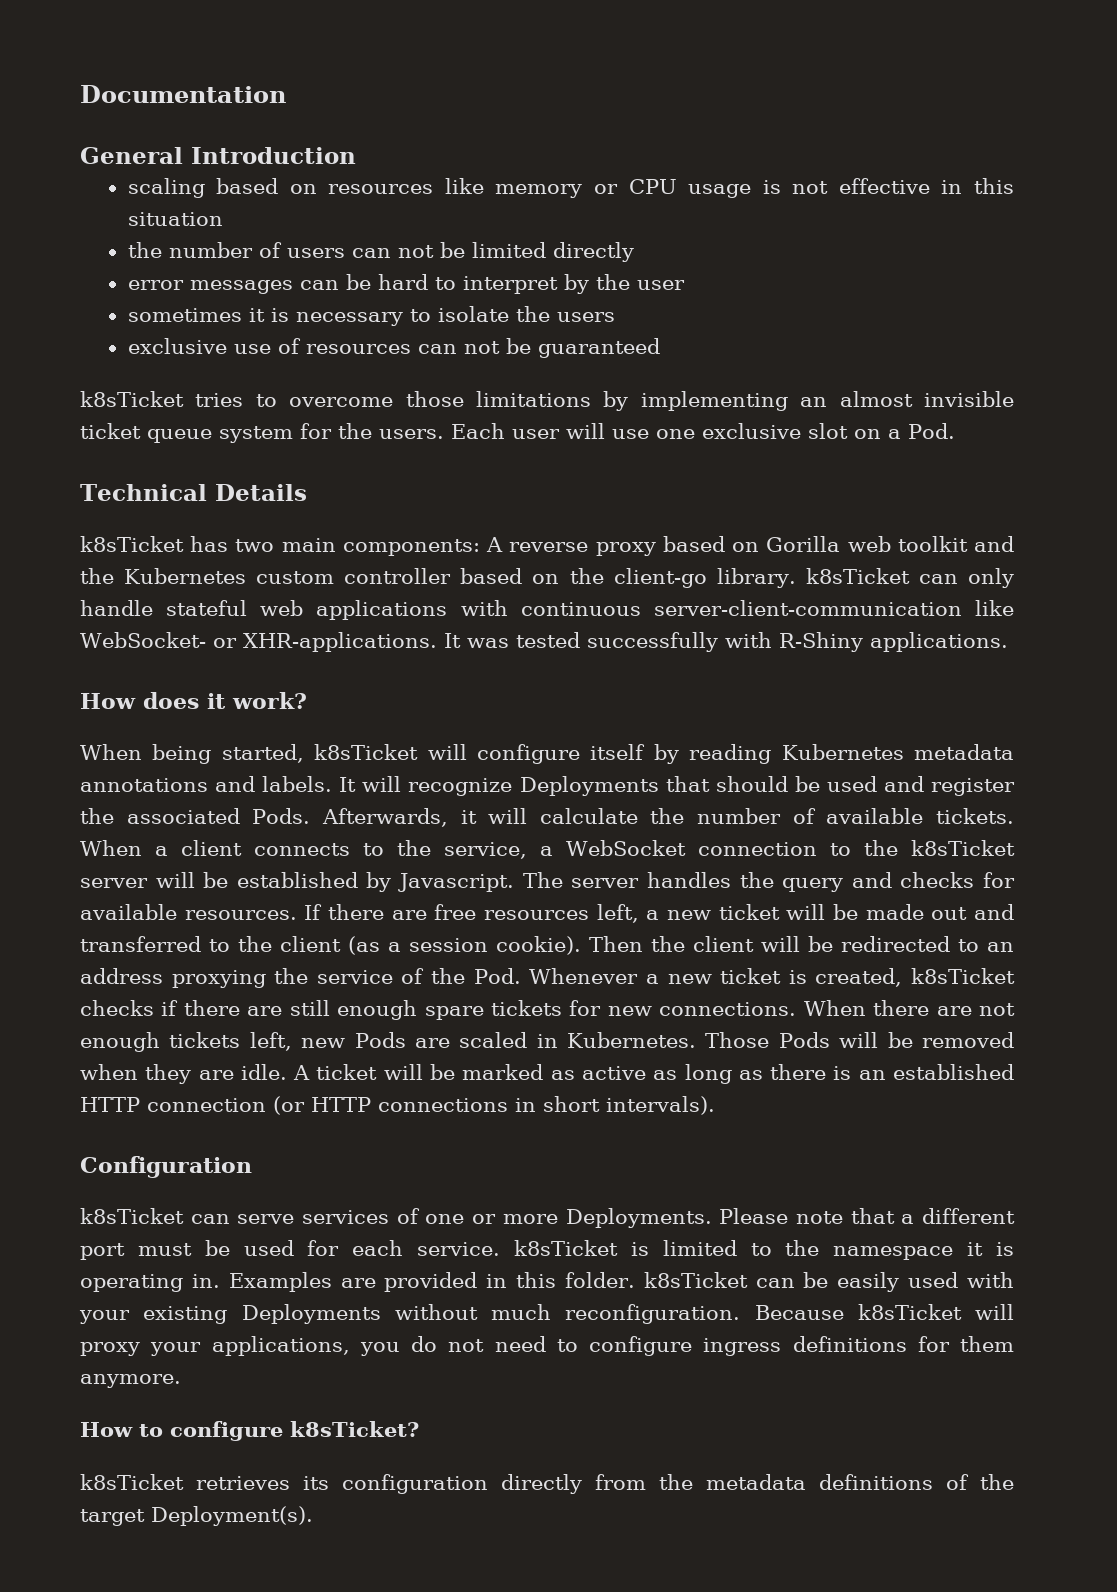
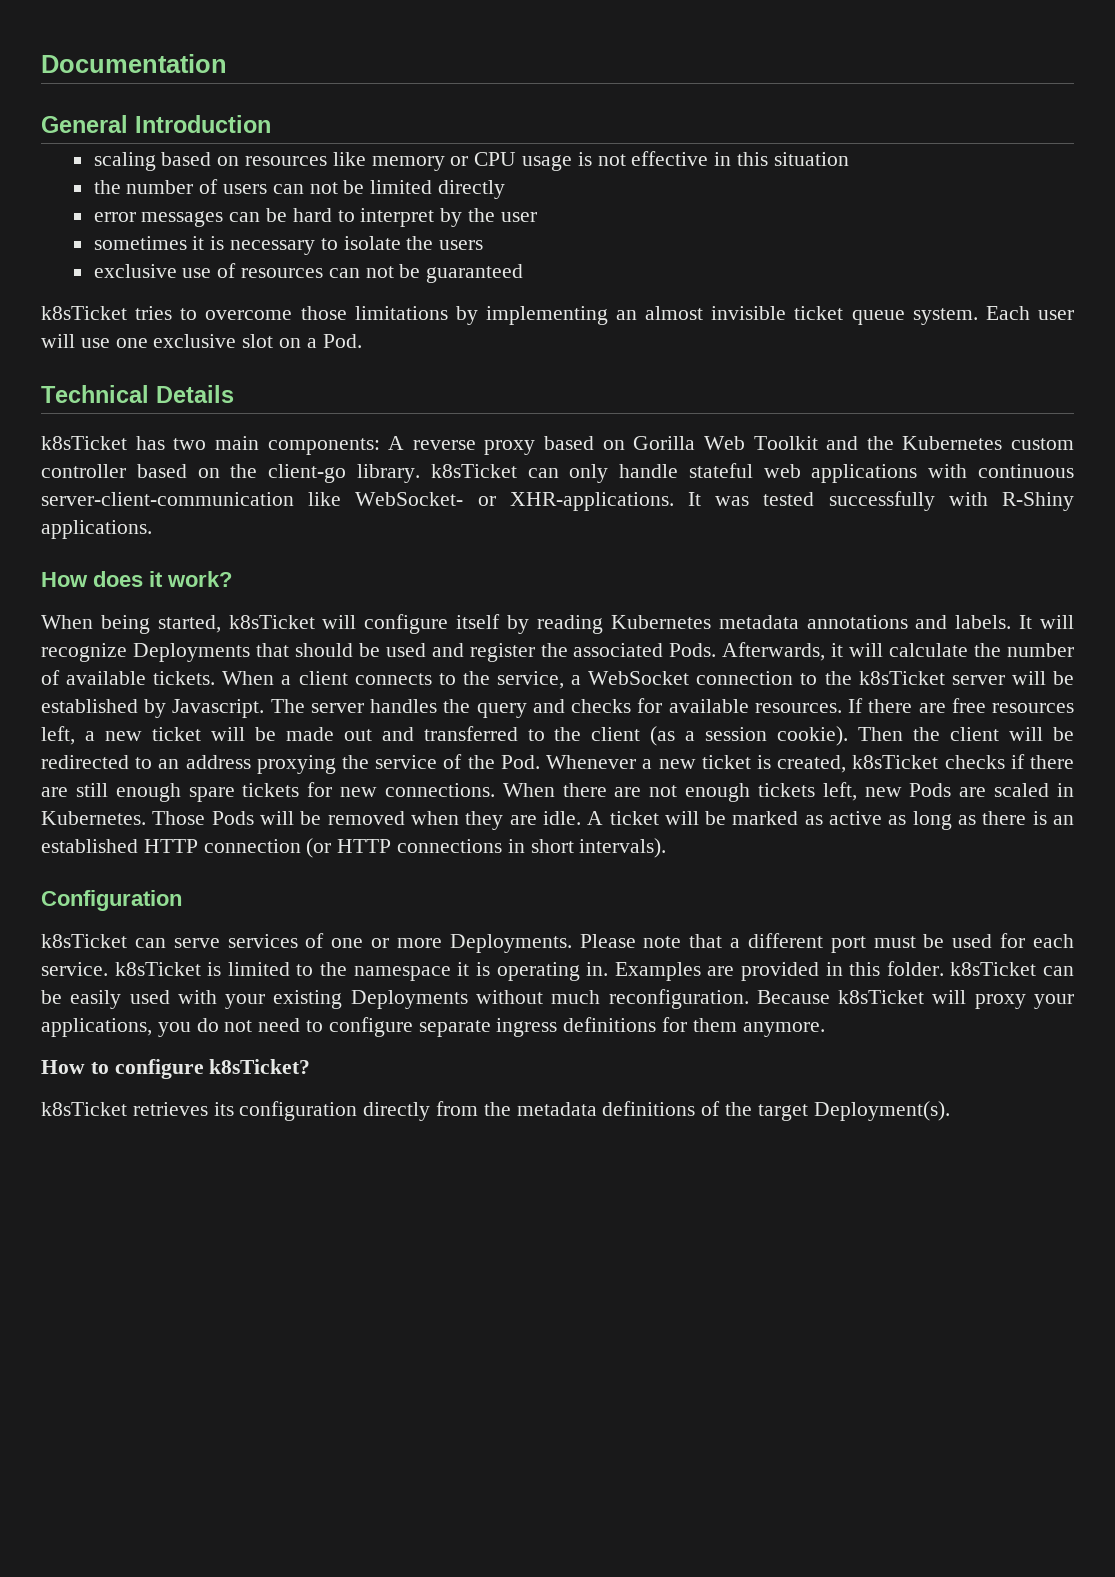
[219,423,444,443] system for the users. -> [912,308,978,325] system.
[847,536,968,552] web toolkit -> [703,436,818,450] Web Toolkit
(692, 1346) none -> [418,1020,491,1037] separate

